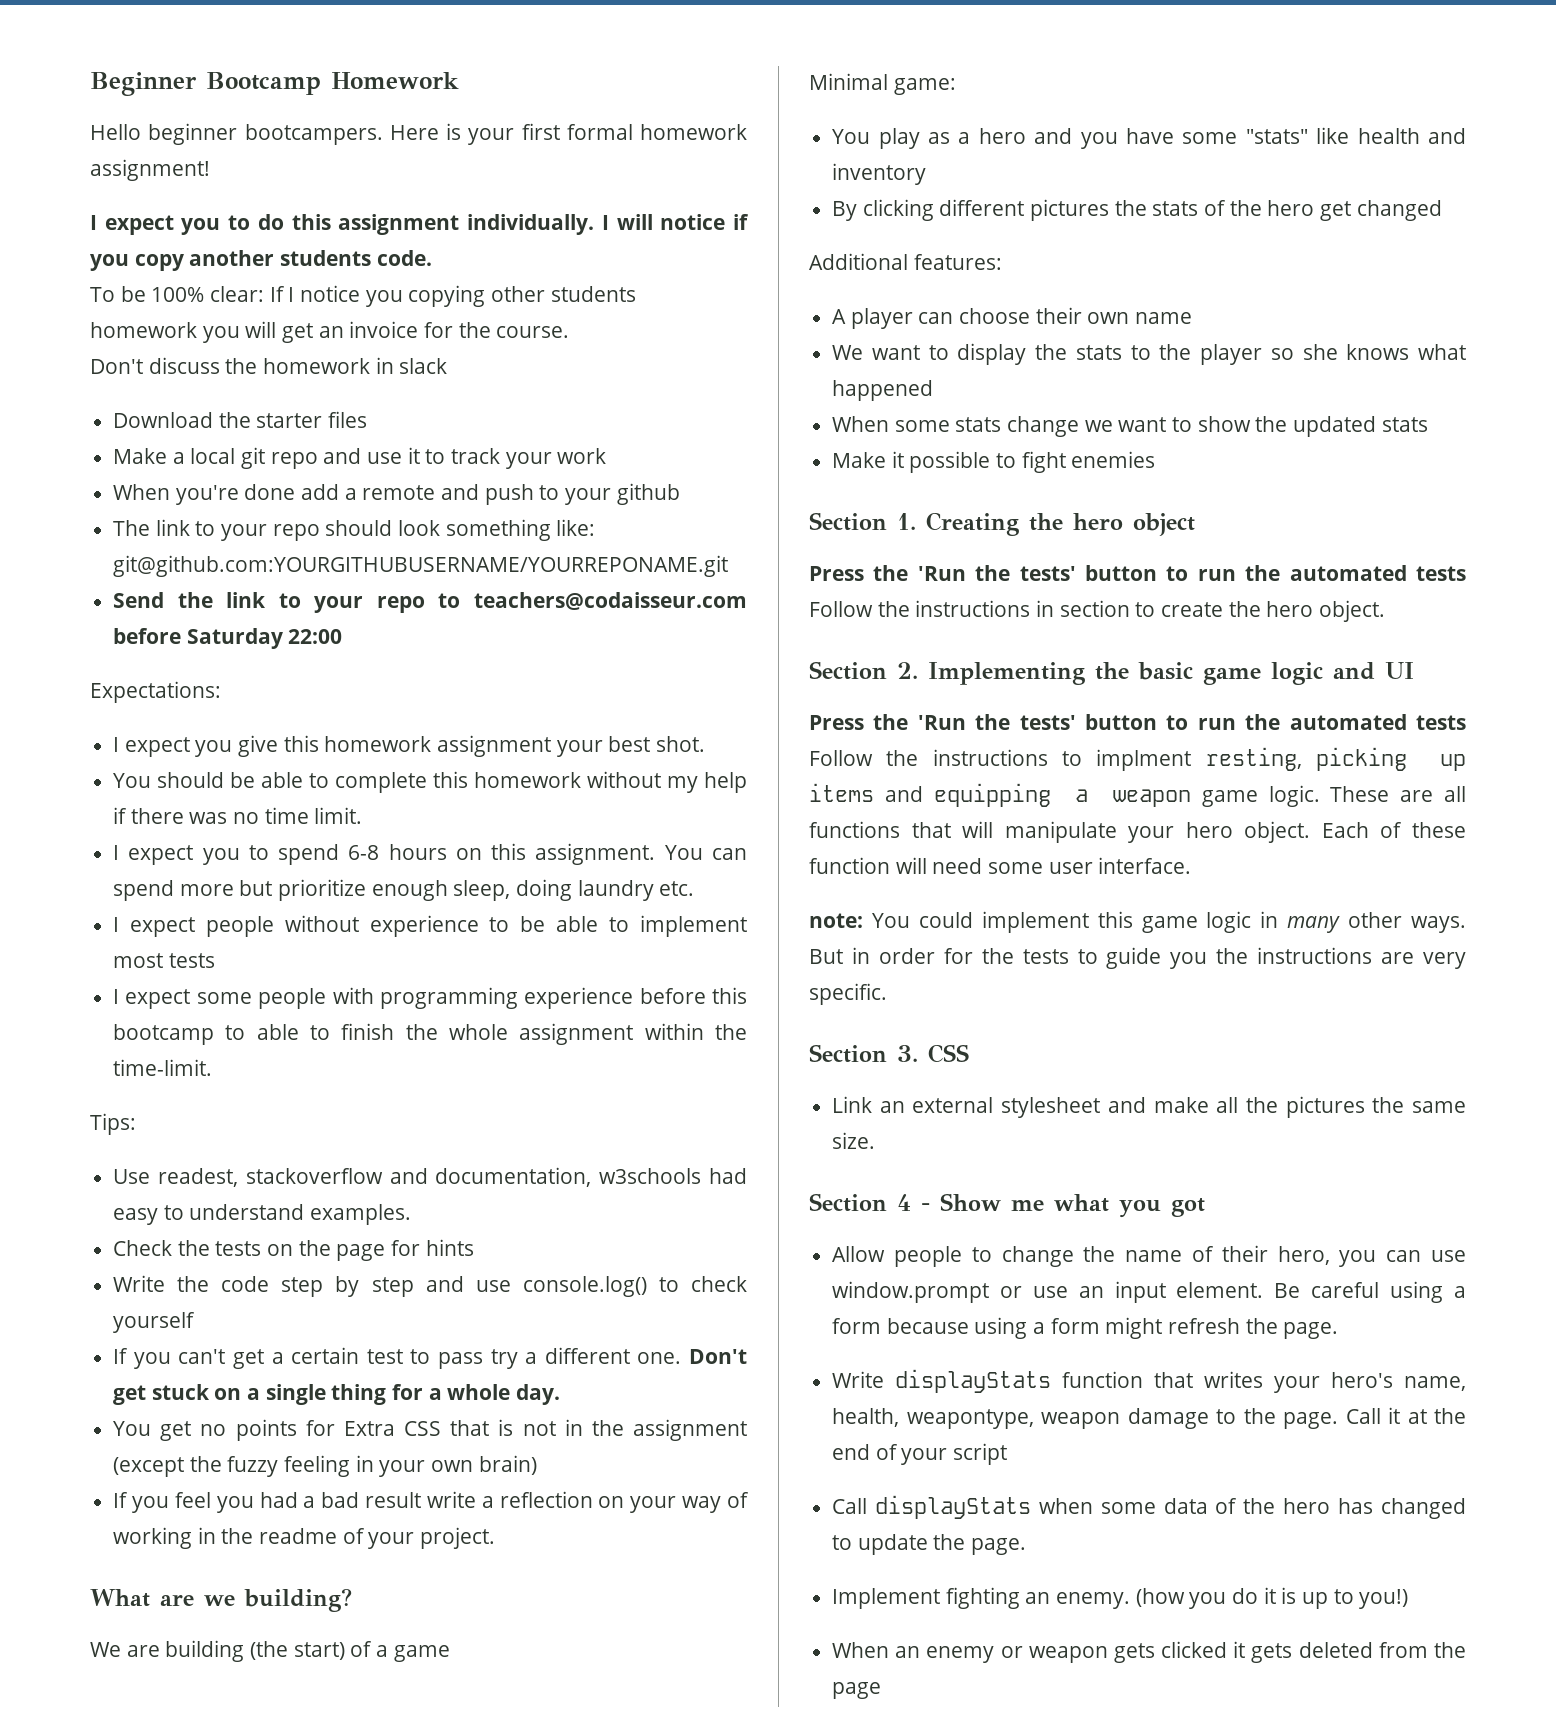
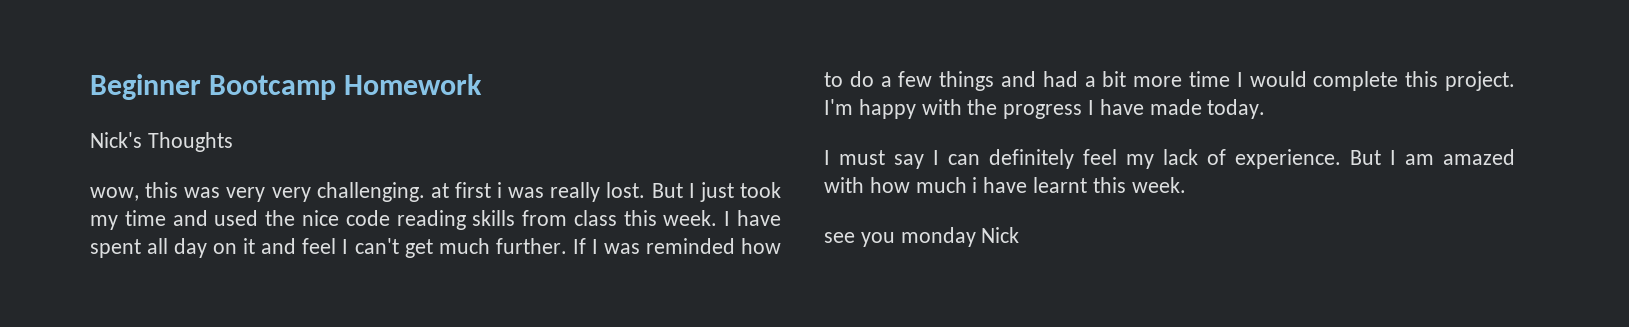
[90,123,747,145] [90,159,210,181] [90,214,749,235] [90,250,432,271] [90,285,636,307] [90,321,570,343] [90,357,448,374] [113,411,368,428] [113,447,607,469] [113,483,680,505] [113,519,596,541] [113,555,729,577] [113,592,747,613] [113,628,343,649] [90,681,221,703] [113,735,706,757] [113,771,747,793] [113,807,363,824] [113,843,747,865] [113,879,695,901] [113,915,747,937] [113,953,215,968] [113,987,747,1009] [113,1023,747,1045] [113,1059,213,1076] [90,1113,136,1135] [113,1167,748,1187] [113,1204,412,1225] [113,1239,474,1261] [113,1275,747,1297] [113,1312,196,1333] [113,1347,747,1369] [113,1384,561,1405] [113,1419,748,1441] [113,1455,537,1477] [113,1491,750,1513] [113,1527,496,1549] [90,1588,352,1612] [90,1640,450,1662] [809,73,956,95] [832,127,1466,149] [832,163,927,185] [832,199,1442,221] [809,253,1002,270] [832,307,1193,329] [832,343,1466,365] [832,380,934,401] [832,416,1428,437] [832,451,1156,473] [809,512,1195,536] [809,565,1466,581] [809,600,1386,622] [809,661,1414,685] [809,714,1466,730] [809,747,1466,771] [809,783,1466,807] [809,821,1466,843] [809,857,1192,874] [809,911,1466,933] [809,947,1466,969] [809,983,887,1005] [809,1044,969,1063] [832,1096,1466,1118] [832,1132,876,1149] [809,1193,1205,1218] [832,1245,1466,1267] [832,1281,1466,1303] [832,1317,1339,1339] [832,1369,1466,1393] [832,1407,1466,1429] [832,1443,1008,1465] [832,1495,1466,1519] [832,1534,1027,1555] [832,1587,1409,1609] [832,1641,1466,1663] [832,1682,882,1699] Hello beginner bootcampers. Here is your first formal homework assignment! // I expect you to do this assignment individually. I will notice if you copy another students code. // To be 100% clear: If I notice you copying other students homework you will get an invoice for the course. // Don't discuss the homework in slack // Download the starter files // Make a local git repo and use it to track your work // When you're done add a remote and push to your github // The link to your repo should look something like: git@github.com:YOURGITHUBUSERNAME/YOURREPONAME.git // Send the link to your repo to teachers@codaisseur.com before Saturday 22:00 // Expectations: // I expect you give this homework assignment your best shot. // You should be able to complete this homework without my help if there was no time limit. // I expect you to spend 6-8 hours on this assignment. You can spend more but prioritize enough sleep, doing laundry etc. // I expect people without experience to be able to implement most tests // I expect some people with programming experience before this bootcamp to able to finish the whole assignment within the time-limit. // Tips: // Use readest, stackoverflow and documentation, w3schools had easy to understand examples. // Check the tests on the page for hints // Write the code step by step and use console.log() to check yourself // If you can't get a certain test to pass try a different one. Don't get stuck on a single thing for a whole day. // You get no points for Extra CSS that is not in the assignment (except the fuzzy feeling in your own brain) // If you feel you had a bad result write a reflection on your way of working in the readme of your project. // What are we building? // We are building (the start) of a game // Minimal game: // You play as a hero and you have some "stats" like health and inventory // By clicking different pictures the stats of the hero get changed // Additional features: // A player can choose their own name // We want to display the stats to the player so she knows what happened // When some stats change we want to show the updated stats // Make it possible to fight enemies // Section 1. Creating the hero object // Press the 'Run the tests' button to run the automated tests Follow the instructions in section to create the hero object. // Section 2. Implementing the basic game logic and UI // Press the 'Run the tests' button to run the automated tests Follow the instructions to implment resting, picking up items and equipping a weapon game logic. These are all functions that will manipulate your hero object. Each of these function will need some user interface. // note: You could implement this game logic in many other ways. But in order for the tests to guide you the instructions are very specific. // Section 3. CSS // Link an external stylesheet and make all the pictures the same size. // Section 4 - Show me what you got // Allow people to change the name of their hero, you can use window.prompt or use an input element. Be careful using a form because using a form might refresh the page. // Write displayStats function that writes your hero's name, health, weapontype, weapon damage to the page. Call it at the end of your script // Call displayStats when some data of the hero has changed to update the page. // Implement fighting an enemy. (how you do it is up to you!) // When an enemy or weapon gets clicked it gets deleted from the page -> [90,132,233,152] [90,182,781,202] [90,210,782,230] [90,238,781,258] [824,71,1515,91] [824,99,1266,119] [824,149,1515,169] [824,177,1186,193] [824,227,1020,247] Nick's Thoughts // wow, this was very very challenging. at first i was really lost. But I just took my time and used the nice code reading skills from class this week. I have spent all day on it and feel I can't get much further. If I was reminded how to do a few things and had a bit more time I would complete this project. I'm happy with the progress I have made today. // I must say I can definitely feel my lack of experience. But I am amazed with how much i have learnt this week. // see you monday Nick

